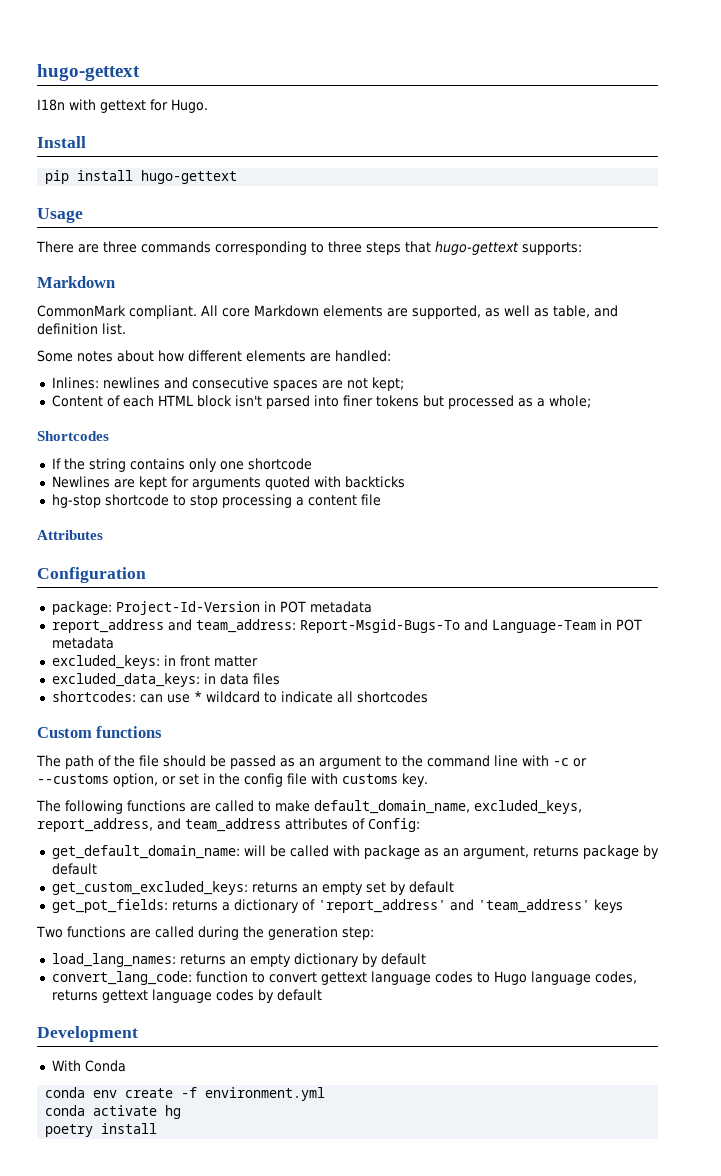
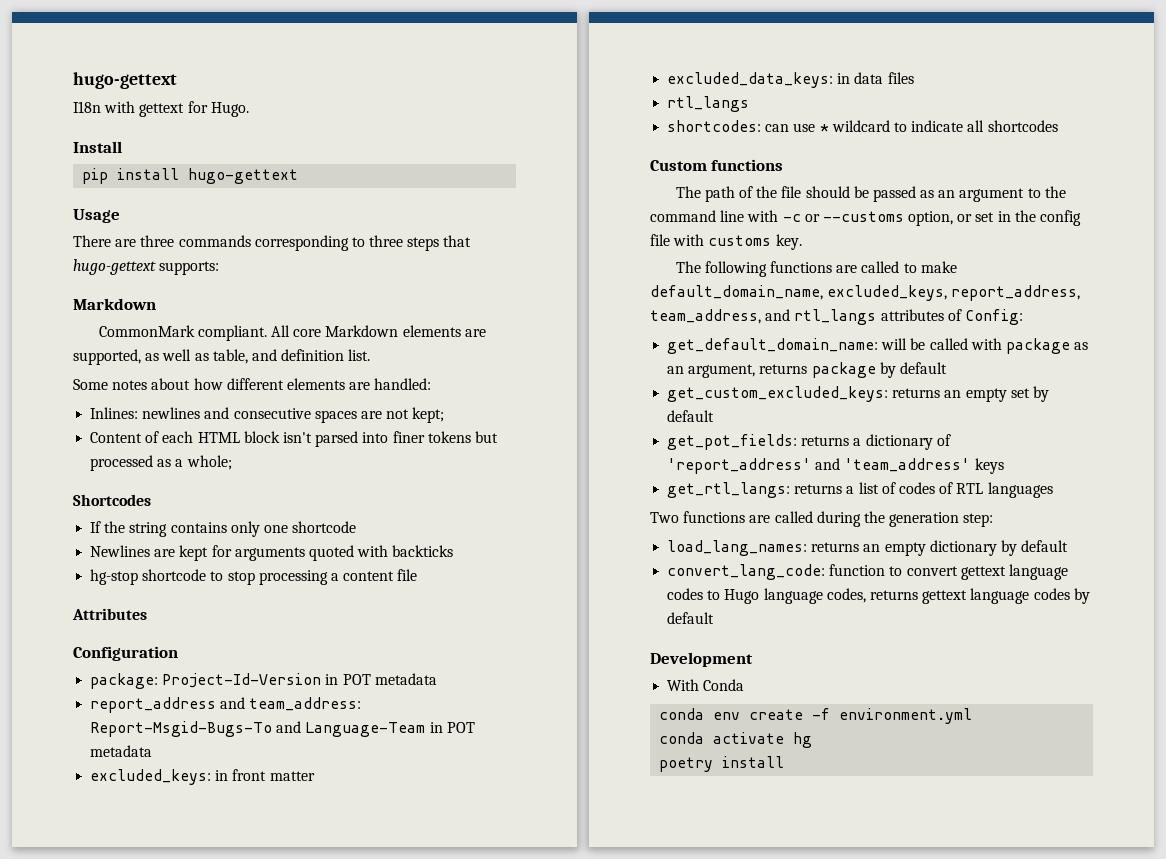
(280, 679) none -> [667,96,750,112] // rtl_langs
[157,818,281,832] and team_address -> [650,309,877,325] team_address, and rtl_langs
(623, 906) none -> [667,482,1053,498] // get_rtl_langs: returns a list of codes of RTL languages

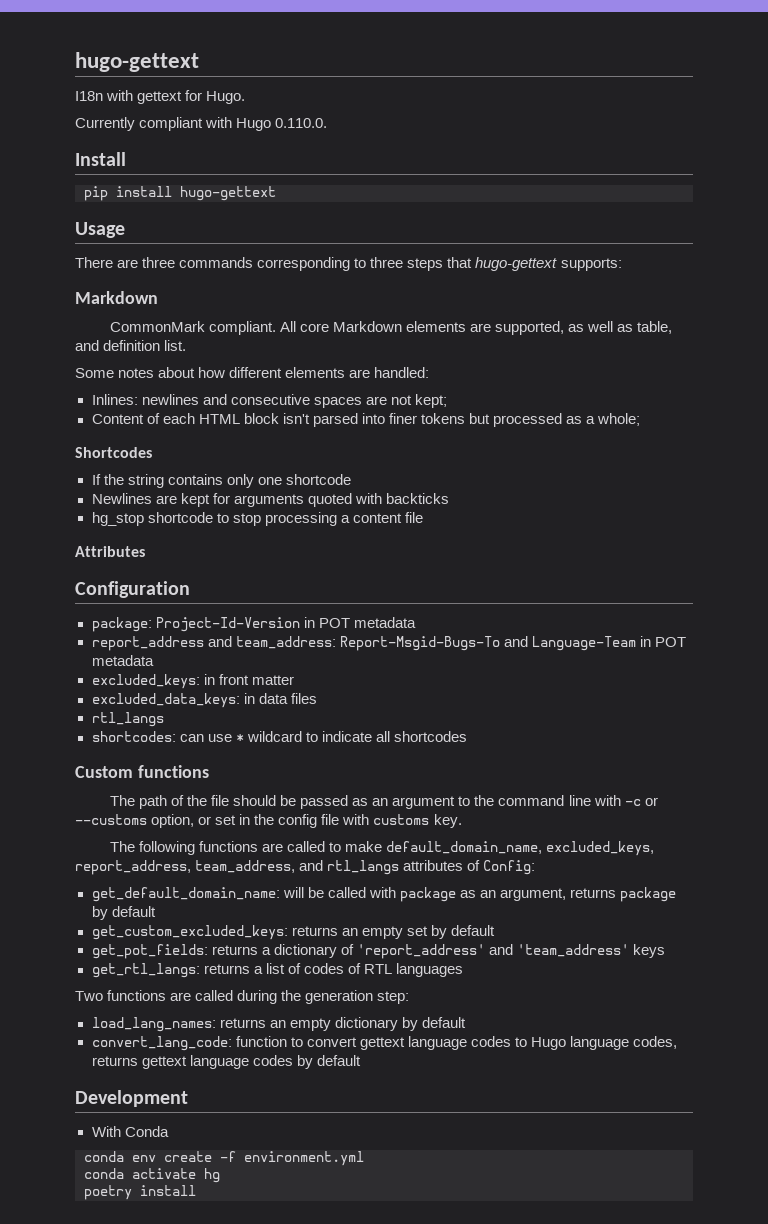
(249, 109) none -> [75,117,328,131] // Currently compliant with Hugo 0.110.0.
[90,569,139,585] hg-stop -> [91,512,144,526] hg_stop

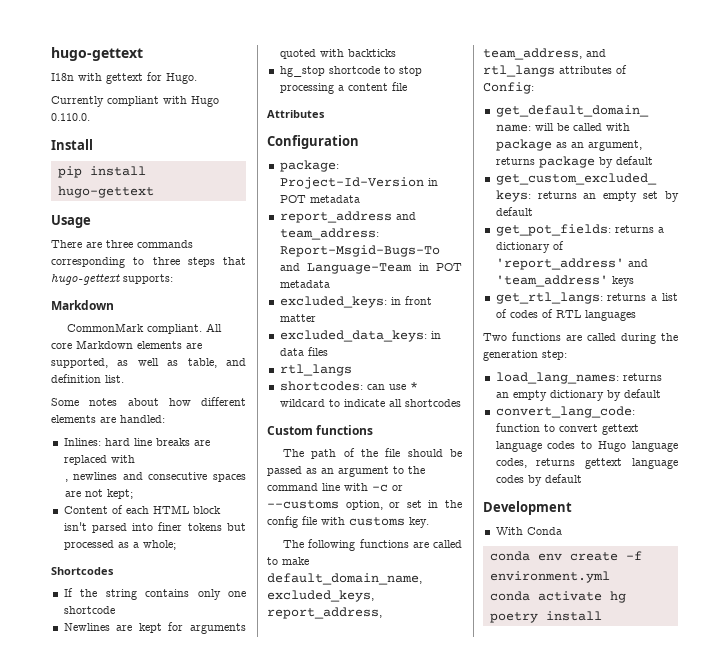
(138, 399) none -> [104,438,210,446] [63,455,135,465] [64,479,68,482] hard line breaks are replaced with // ,

